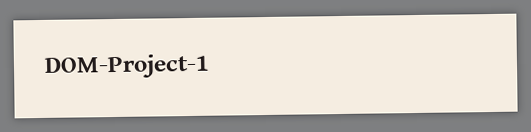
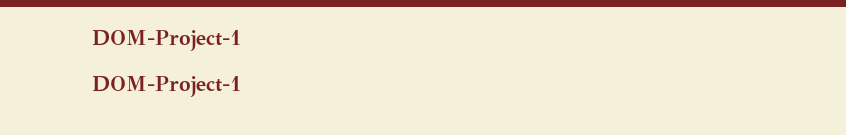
[44,53,210,79] DOM-Project-1 -> [92,30,241,51] [92,76,241,97] DOM-Project-1 // DOM-Project-1

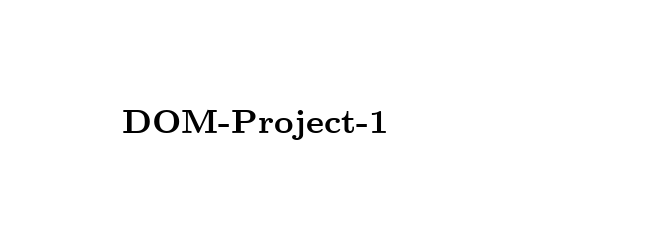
[92,30,241,51] [92,76,241,97] DOM-Project-1 // DOM-Project-1 -> [122,109,389,140] DOM-Project-1

